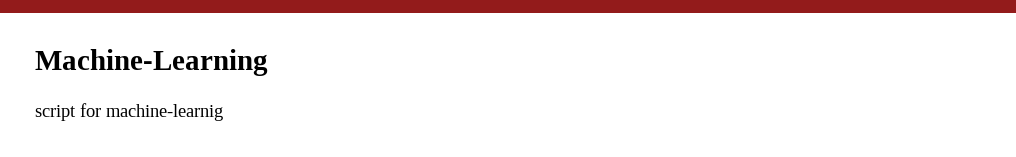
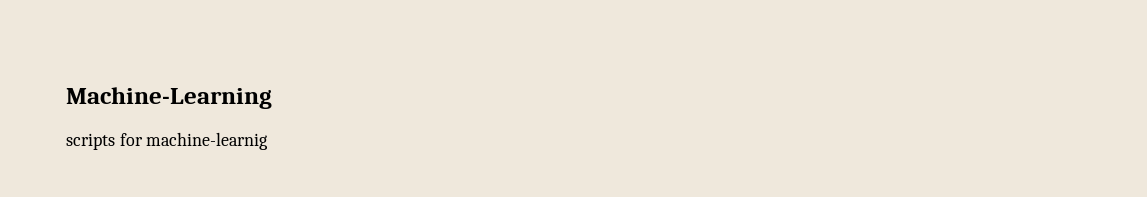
[35,105,76,121] script -> [66,133,115,150] scripts

